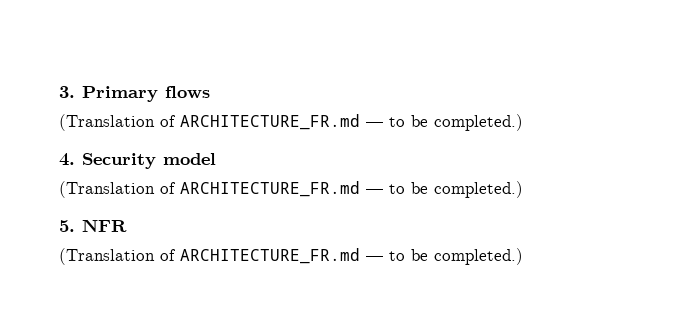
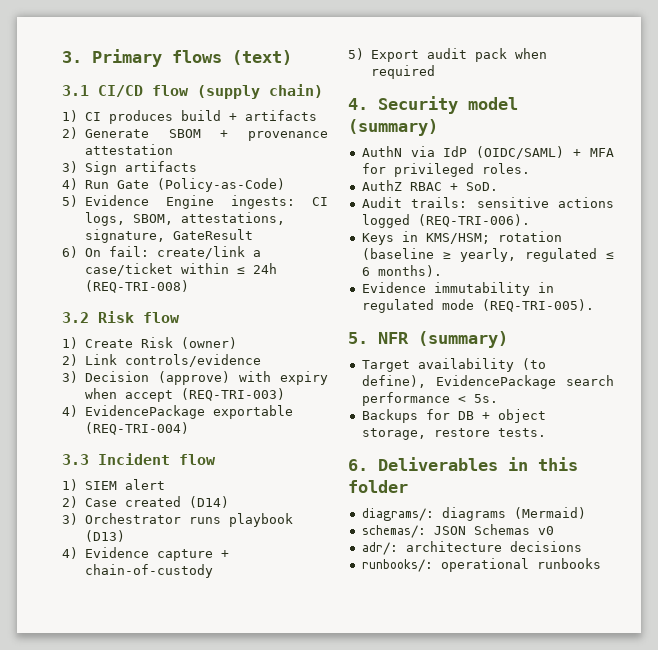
[59,114,523,131] [59,153,216,169] [59,181,523,198] [59,219,127,232] [59,248,523,265] // (Translation of ARCHITECTURE_FR.md — to be completed.) // 4. Security model // (Translation of ARCHITECTURE_FR.md — to be completed.) // 5. NFR // (Translation of ARCHITECTURE_FR.md — to be completed.) -> [232,50,292,65] [62,84,323,99] [62,110,318,124] [62,127,328,141] [85,144,174,155] [62,161,198,175] [62,178,286,192] [62,195,328,209] [85,212,286,226] [85,229,254,243] [62,246,262,259] [85,263,278,276] [85,280,190,293] [62,311,180,323] [62,337,238,349] [62,354,262,367] [62,371,328,385] [85,388,286,402] [62,405,294,419] [85,422,190,435] [62,453,216,465] [62,479,166,491] [62,496,230,508] [62,513,294,527] [85,530,126,542] [62,547,230,561] [85,564,214,578] [348,48,548,62] [371,65,436,79] [348,96,518,114] [348,119,438,136] [361,146,614,159] [361,163,530,177] [361,180,498,191] [361,197,614,208] [361,214,530,228] [361,231,562,245] [361,248,614,262] [361,265,442,277] [361,282,554,296] [361,299,594,313] [348,331,508,348] [361,358,546,372] [361,375,614,389] [361,392,498,406] [361,409,546,423] [361,428,546,440] [348,457,578,471] [348,480,408,493] [361,507,586,521] [361,524,554,538] [361,541,582,555] [361,558,601,572] (text) // 3.1 CI/CD flow (supply chain) // 1) CI produces build + artifacts // 2) Generate SBOM + provenance attestation // 3) Sign artifacts // 4) Run Gate (Policy-as-Code) // 5) Evidence Engine ingests: CI logs, SBOM, attestations, signature, GateResult // 6) On fail: create/link a case/ticket within ≤ 24h (REQ-TRI-008) // 3.2 Risk flow // 1) Create Risk (owner) // 2) Link controls/evidence // 3) Decision (approve) with expiry when accept (REQ-TRI-003) // 4) EvidencePackage exportable (REQ-TRI-004) // 3.3 Incident flow // 1) SIEM alert // 2) Case created (D14) // 3) Orchestrator runs playbook (D13) // 4) Evidence capture + chain-of-custody // 5) Export audit pack when required // 4. Security model (summary) // AuthN via IdP (OIDC/SAML) + MFA for privileged roles. // AuthZ RBAC + SoD. // Audit trails: sensitive actions logged (REQ-TRI-006). // Keys in KMS/HSM; rotation (baseline ≥ yearly, regulated ≤ 6 months). // Evidence immutability in regulated mode (REQ-TRI-005). // 5. NFR (summary) // Target availability (to define), EvidencePackage search performance < 5s. // Backups for DB + object storage, restore tests. // 6. Deliverables in this folder // diagrams/: diagrams (Mermaid) // schemas/: JSON Schemas v0 // adr/: architecture decisions // runbooks/: operational runbooks

